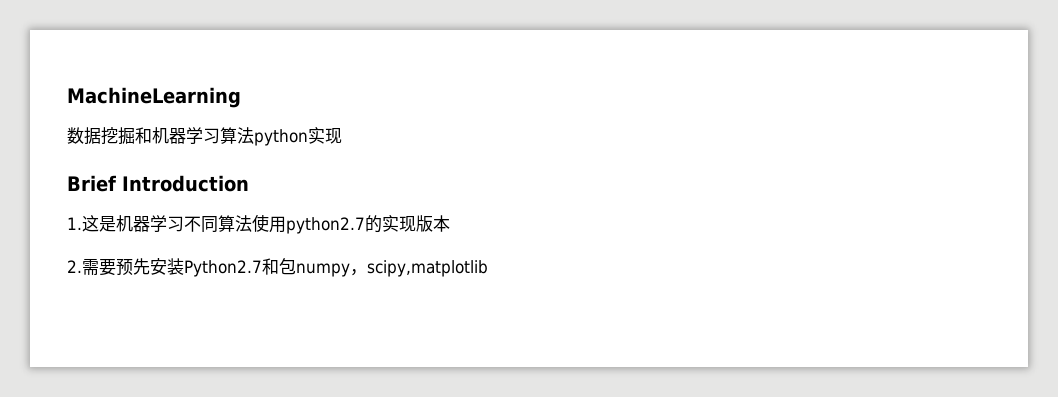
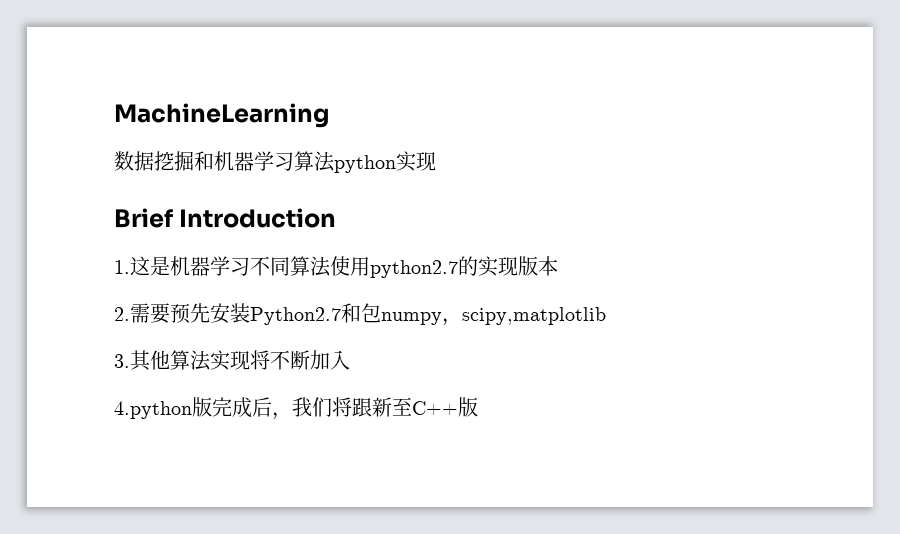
(488, 268) none -> [114,350,350,371] [114,397,478,420] // 3.其他算法实现将不断加入 // 4.python版完成后，我们将跟新至C++版

